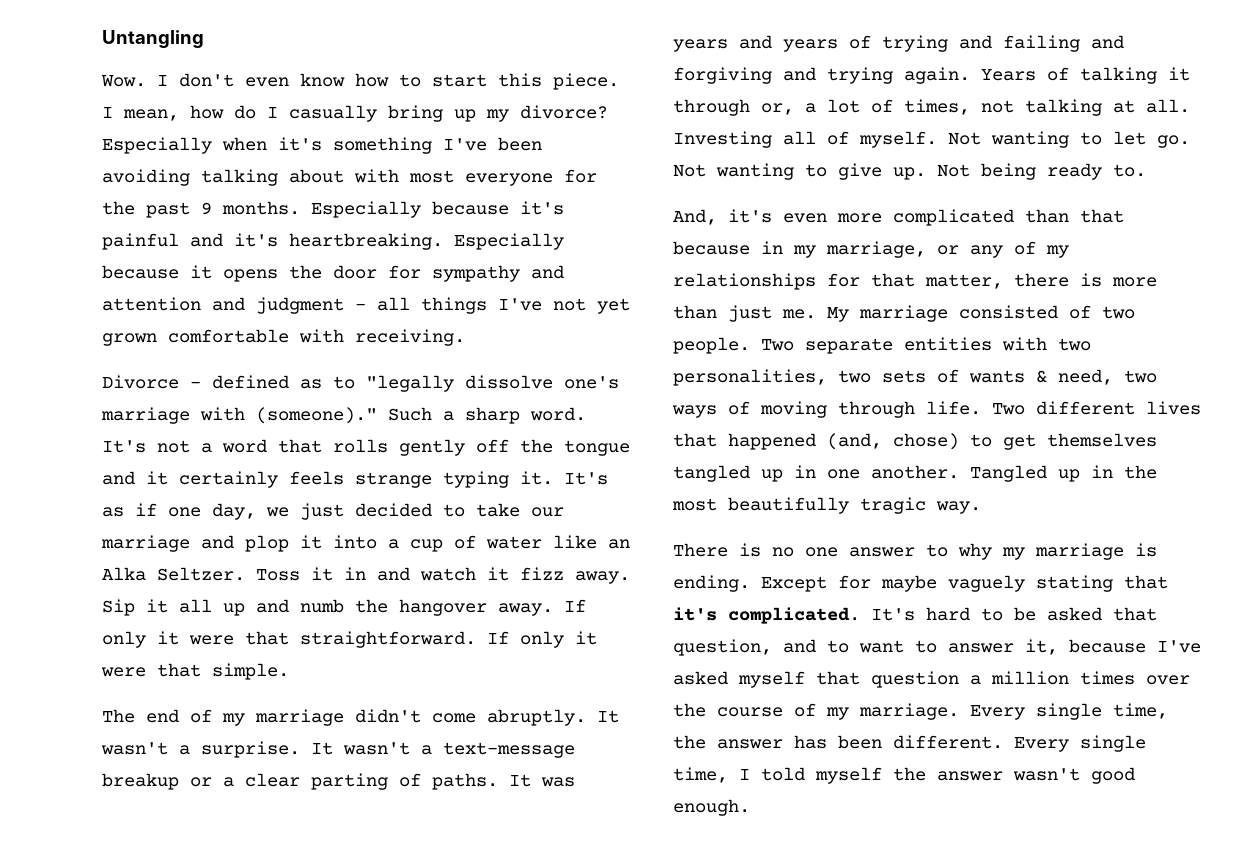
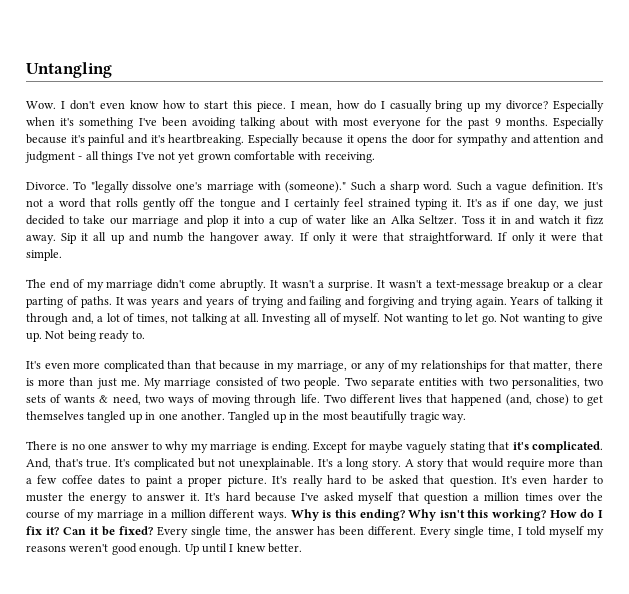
[102,375,355,389] Divorce - defined as to -> [26,181,87,190] Divorce. To
(586, 414) none -> [456,181,584,193] Such a vague definition.
[146,471,432,488] it certainly feels strange -> [285,198,411,210] I certainly feel strained
[761,103,794,115] or, -> [71,313,94,324] and,
[673,209,772,225] And, it's -> [26,361,41,369] It's
[871,608,915,621] It's -> [26,458,603,470] [26,475,323,487] And, that's true. It's complicated but not unexplainable. It's a long story. A story that would require more than a few coffee dates to paint a proper picture. It's really
[673,639,1058,656] question, and to want to answer it, -> [449,475,604,487] [26,492,251,504] question. It's even harder to muster the energy to answer it. It's hard
[859,703,959,720] marriage. -> [96,509,604,521] [26,526,153,536] marriage in a million different ways. Why is this ending? Why isn't this working? How do I fix it? Can it be fixed?
[893,767,1135,784] [673,799,750,816] the answer wasn't good enough. -> [587,528,604,538] [26,543,302,555] my reasons weren't good enough. Up until I knew better.

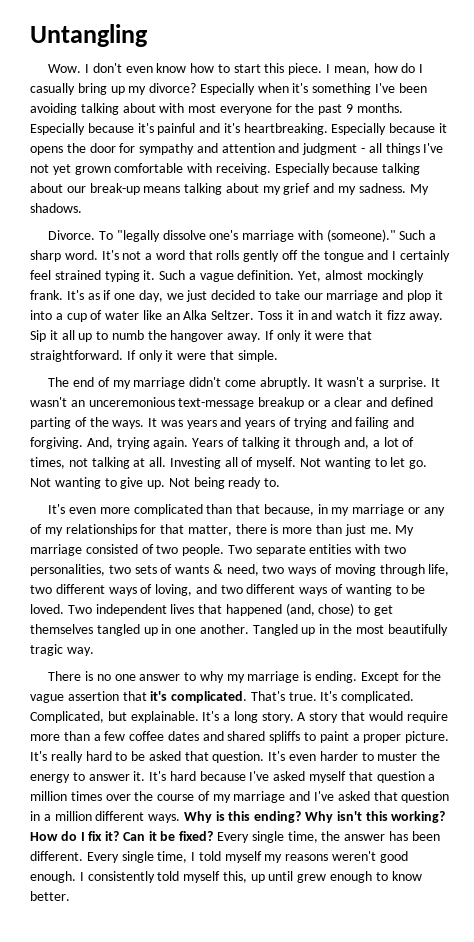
(375, 157) none -> [274,163,421,175] [30,183,429,195] [30,203,82,213] Especially because talking about our break-up means talking about my grief and my sadness. My shadows.
[456,181,584,193] Such a vague definition. -> (98, 255) none
(462, 203) none -> [159,270,424,282] [30,290,63,300] Such a vague definition. Yet, almost mockingly frank.
[128,232,149,242] and -> [96,331,109,340] to
[425,282,432,288] a -> [70,397,175,407] an unceremonious
[26,296,112,308] parting of paths. -> [366,397,434,407] [30,417,145,429] and defined parting of the ways.
[368,296,438,308] forgiving and -> [30,437,113,449] forgiving. And,
[219,360,261,370] because -> [263,504,314,516] because,
[296,361,347,372] marriage, -> [352,504,405,516] marriage
[300,394,395,404] life. Two different -> [428,564,450,576] [30,584,426,596] [30,604,167,616] life, two different ways of loving, and two different ways of wanting to be loved. Two independent
[369,441,604,453] [26,458,315,470] maybe vaguely stating that it's complicated. And, that's true. It's complicated but not unexplainable. -> [422,671,442,681] [30,691,415,703] [30,711,199,723] the vague assertion that it's complicated. That's true. It's complicated. Complicated, but explainable.
(126, 480) none -> [202,731,301,743] and shared spliffs
(144, 515) none -> [289,791,450,803] and I've asked that question
[184,543,266,555] Up until I knew -> [79,871,422,883] I consistently told myself this, up until grew enough to know

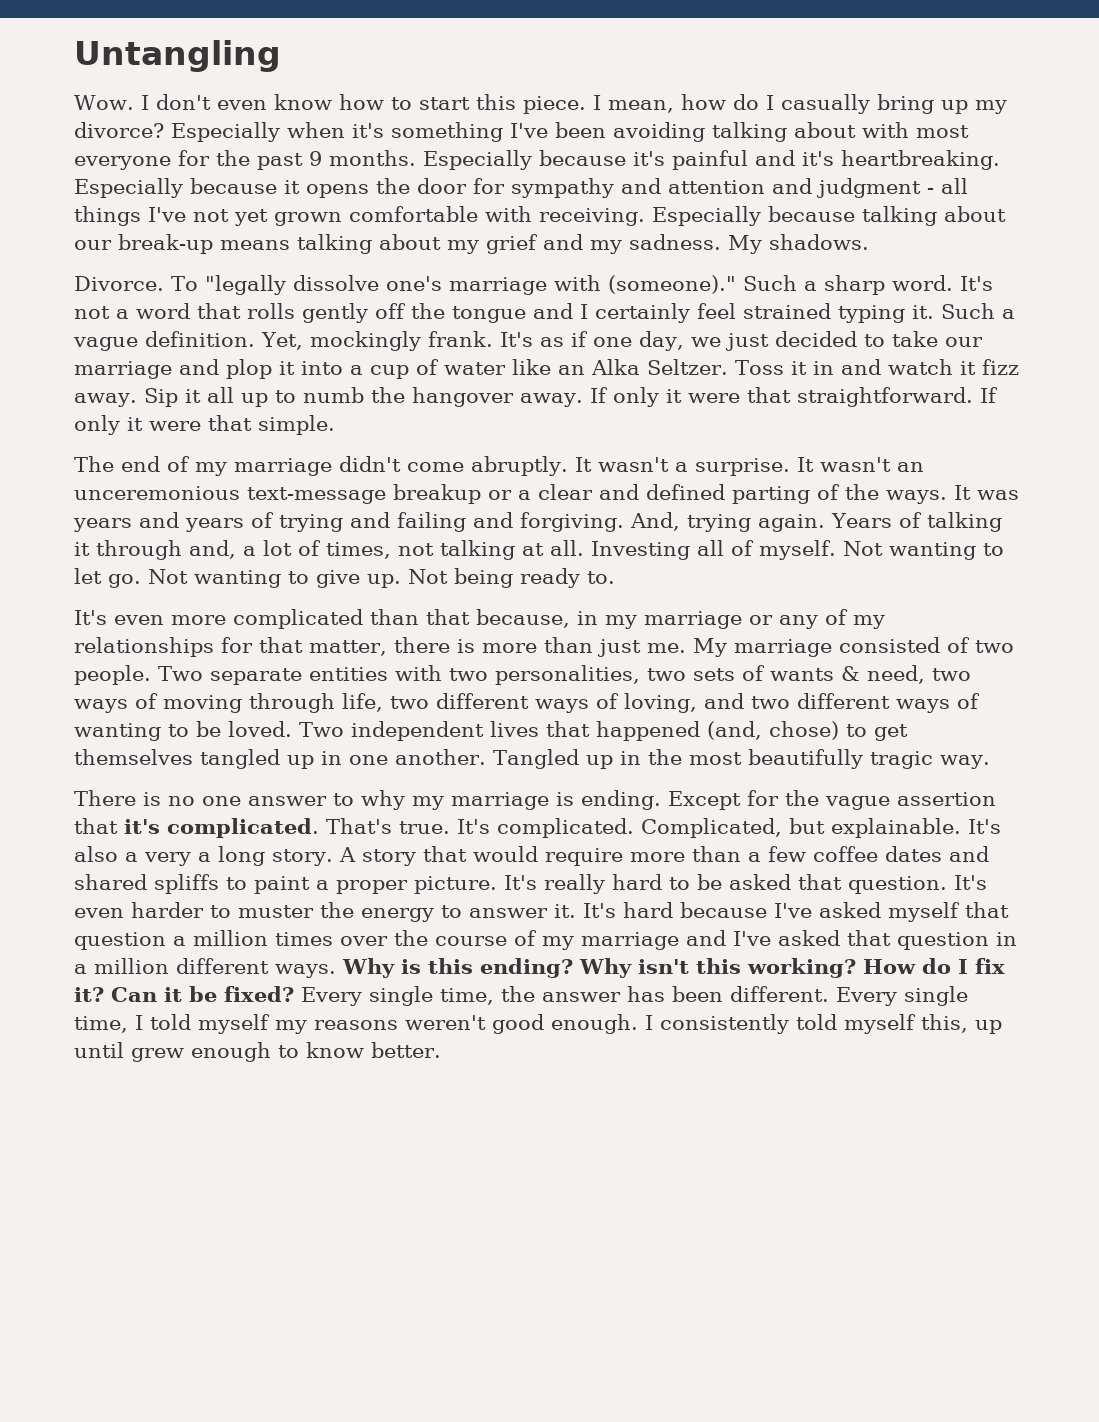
[325,270,364,280] almost -> (303, 341) none
(220, 716) none -> [74,846,191,866] also a very

